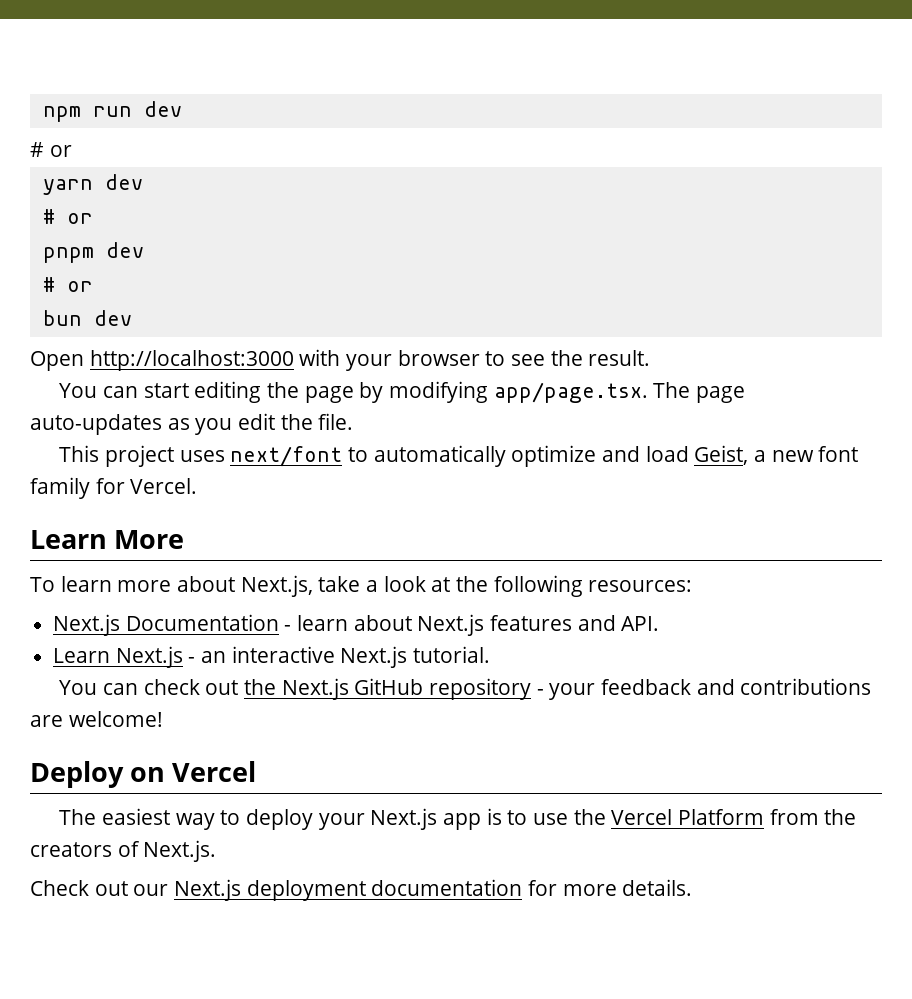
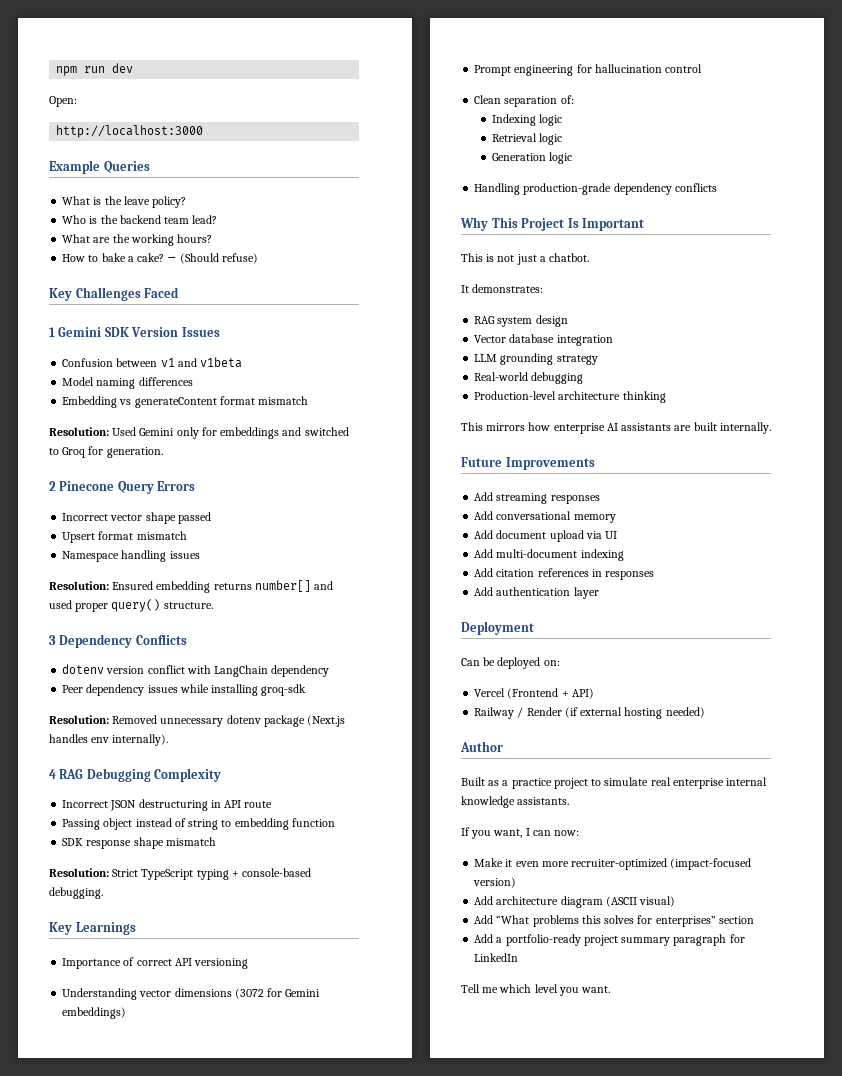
[30,142,72,157] [42,174,143,195] [42,209,93,224] [42,242,144,263] [42,277,93,292] [42,310,132,326] [30,349,651,371] [59,381,746,403] [30,413,354,435] [59,445,859,467] [30,477,198,499] [30,530,185,549] [30,575,693,597] [53,614,660,636] [53,646,491,668] [59,678,872,700] [30,711,163,727] [30,761,257,788] [59,808,857,830] [30,840,217,862] [30,879,693,901] # or // yarn dev // # or // pnpm dev // # or // bun dev // Open http://localhost:3000 with your browser to see the result. // You can start editing the page by modifying app/page.tsx. The page auto-updates as you edit the file. // This project uses next/font to automatically optimize and load Geist, a new font family for Vercel. // Learn More // To learn more about Next.js, take a look at the following resources: // Next.js Documentation - learn about Next.js features and API. // Learn Next.js - an interactive Next.js tutorial. // You can check out the Next.js GitHub repository - your feedback and contributions are welcome! // Deploy on Vercel // The easiest way to deploy your Next.js app is to use the Vercel Platform from the creators of Next.js. // Check out our Next.js deployment documentation for more details. -> [49,96,77,107] [56,125,204,138] [49,160,150,174] [62,196,187,208] [62,215,218,224] [62,234,213,246] [62,253,258,264] [49,287,180,301] [49,327,220,337] [62,357,243,368] [62,377,193,389] [62,396,309,408] [49,427,349,439] [49,446,163,458] [49,481,196,494] [62,512,211,524] [62,531,187,543] [62,550,200,562] [49,580,334,593] [49,599,213,612] [49,634,187,648] [62,664,330,677] [62,684,307,696] [49,715,346,727] [49,734,169,746] [49,768,222,782] [62,799,273,811] [62,818,335,830] [62,837,216,849] [49,868,312,880] [49,887,103,899] [49,922,136,935] [62,957,249,969] [62,988,321,1000] [62,1007,127,1019] [474,64,703,76] [474,95,574,107] [491,114,563,126] [491,133,563,145] [491,152,573,164] [474,183,717,195] [460,217,645,231] [461,253,590,265] [461,284,544,293] [474,315,568,327] [474,334,613,346] [474,353,598,365] [474,372,584,384] [474,391,666,403] [461,422,771,434] [461,457,595,470] [474,492,600,504] [474,511,616,523] [474,530,618,542] [474,549,624,561] [474,568,655,580] [474,587,599,599] [461,621,534,635] [461,657,560,669] [474,688,594,699] [474,707,705,719] [460,741,503,752] [461,777,768,789] [461,796,570,808] [461,827,580,839] [474,858,752,870] [473,877,517,888] [474,896,676,908] [474,915,754,927] [474,934,745,946] [474,953,519,962] [461,984,611,996] Open: // http://localhost:3000 // Example Queries // What is the leave policy? // Who is the backend team lead? // What are the working hours? // How to bake a cake? → (Should refuse) // Key Challenges Faced // 1 Gemini SDK Version Issues // Confusion between v1 and v1beta // Model naming differences // Embedding vs generateContent format mismatch // Resolution: Used Gemini only for embeddings and switched to Groq for generation. // 2 Pinecone Query Errors // Incorrect vector shape passed // Upsert format mismatch // Namespace handling issues // Resolution: Ensured embedding returns number[] and used proper query() structure. // 3 Dependency Conflicts // dotenv version conflict with LangChain dependency // Peer dependency issues while installing groq-sdk // Resolution: Removed unnecessary dotenv package (Next.js handles env internally). // 4 RAG Debugging Complexity // Incorrect JSON destructuring in API route // Passing object instead of string to embedding function // SDK response shape mismatch // Resolution: Strict TypeScript typing + console-based debugging. // Key Learnings // Importance of correct API versioning // Understanding vector dimensions (3072 for Gemini embeddings) // Prompt engineering for hallucination control // Clean separation of: // Indexing logic // Retrieval logic // Generation logic // Handling production-grade dependency conflicts // Why This Project Is Important // This is not just a chatbot. // It demonstrates: // RAG system design // Vector database integration // LLM grounding strategy // Real-world debugging // Production-level architecture thinking // This mirrors how enterprise AI assistants are built internally. // Future Improvements // Add streaming responses // Add conversational memory // Add document upload via UI // Add multi-document indexing // Add citation references in responses // Add authentication layer // Deployment // Can be deployed on: // Vercel (Frontend + API) // Railway / Render (if external hosting needed) // Author // Built as a practice project to simulate real enterprise internal knowledge assistants. // If you want, I can now: // Make it even more recruiter-optimized (impact-focused version) // Add architecture diagram (ASCII visual) // Add “What problems this solves for enterprises” section // Add a portfolio-ready project summary paragraph for LinkedIn // Tell me which level you want.

